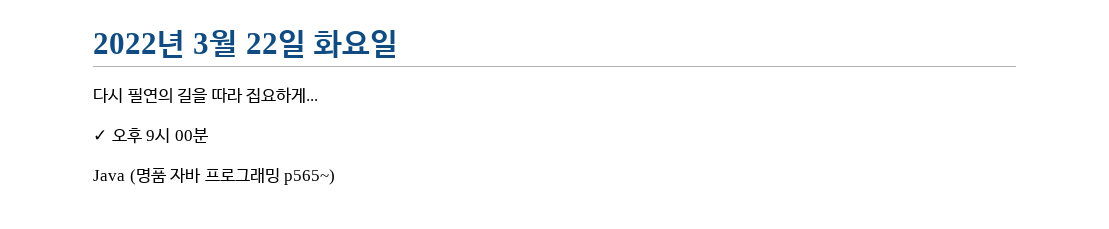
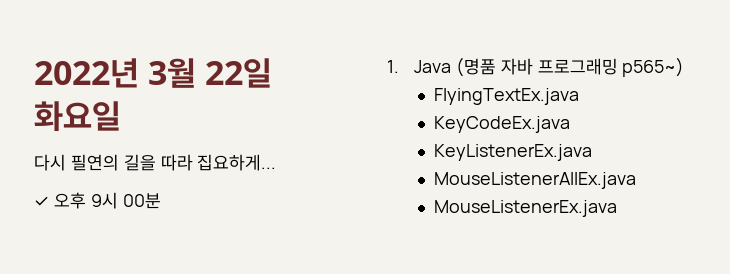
(208, 135) none -> [387,60,399,73] 1.
(336, 177) none -> [433,88,579,105] [433,116,570,133] [433,144,592,161] [433,172,636,189] [433,200,617,217] // FlyingTextEx.java // KeyCodeEx.java // KeyListenerEx.java // MouseListenerAllEx.java // MouseListenerEx.java

